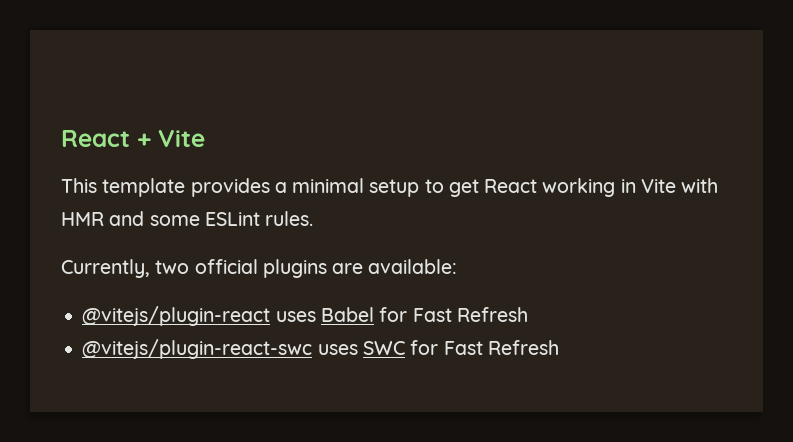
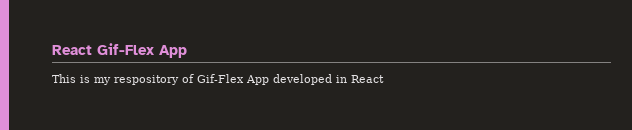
[61,130,205,147] React + Vite -> [52,43,187,58] React Gif-Flex App
[102,178,719,197] [61,211,314,226] [61,259,458,278] [82,306,528,326] [82,339,559,359] template provides a minimal setup to get React working in Vite with HMR and some ESLint rules. // Currently, two official plugins are available: // @vitejs/plugin-react uses Babel for Fast Refresh // @vitejs/plugin-react-swc uses SWC for Fast Refresh -> [80,74,384,85] is my respository of Gif-Flex App developed in React

